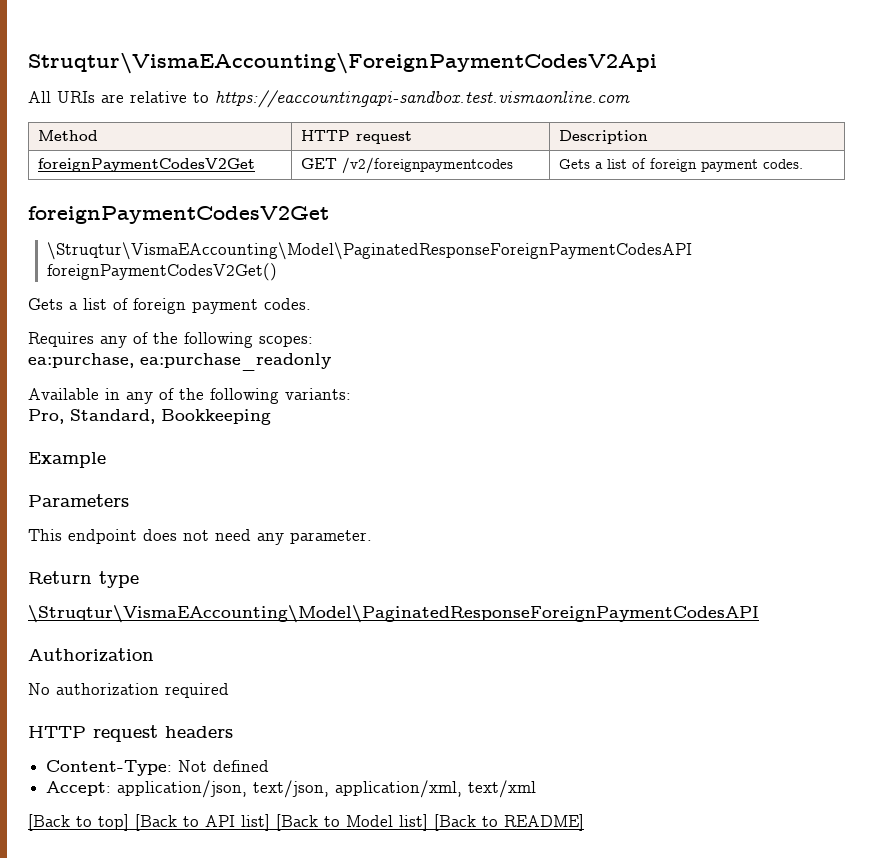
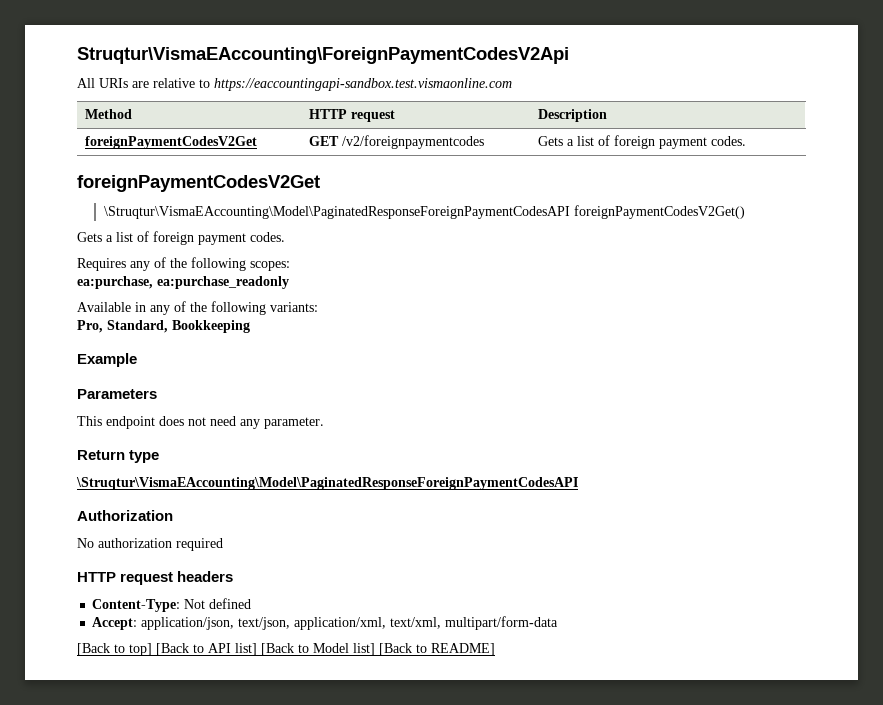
[468,780,537,798] text/xml -> [390,616,559,630] text/xml, multipart/form-data

